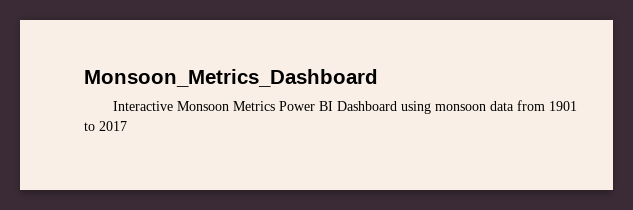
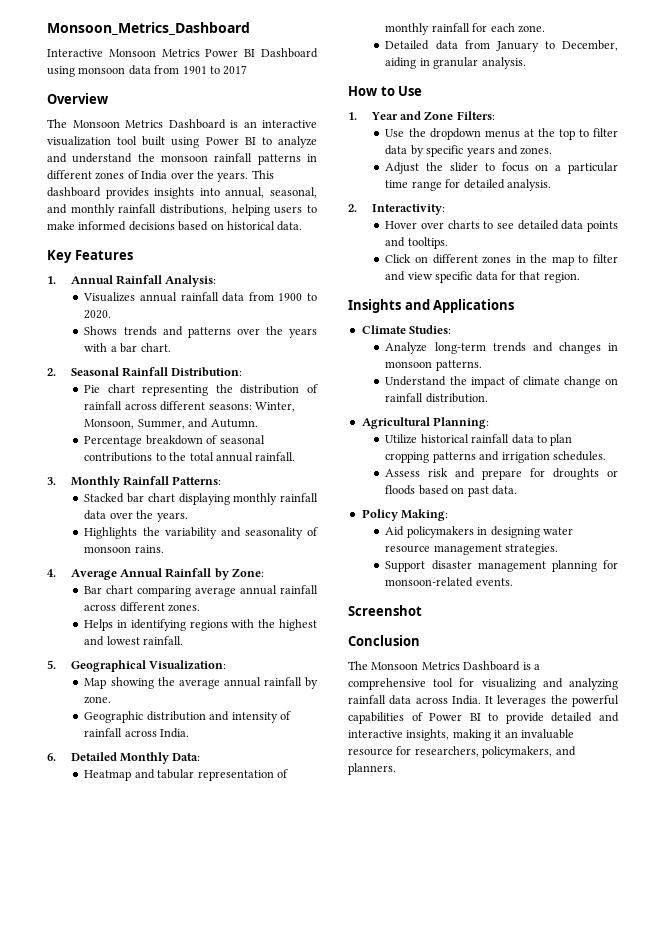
(127, 126) none -> [47,93,108,104] [47,119,317,129] [47,136,317,148] [47,153,317,165] [47,170,274,182] [47,187,317,199] [47,204,317,216] [47,221,303,231] [47,250,133,263] [47,275,217,287] [83,292,317,302] [84,310,112,319] [84,326,317,338] [84,343,171,353] [47,367,243,377] [84,384,319,396] [84,401,295,412] [84,418,258,429] [84,435,265,447] [84,452,296,462] [47,476,222,488] [84,493,318,505] [84,510,188,522] [84,527,318,539] [84,545,164,553] [47,568,265,580] [84,585,318,597] [84,602,201,612] [84,619,317,631] [84,636,184,646] [47,660,227,672] [84,677,318,689] [84,696,112,704] [84,711,291,723] [84,728,190,738] [47,752,201,764] [84,769,288,781] [385,23,545,35] [385,40,618,52] [385,57,526,69] [348,86,423,96] [348,111,495,120] [385,128,618,140] [385,145,553,157] [385,162,618,174] [385,179,551,191] [348,204,445,215] [385,220,618,232] [385,237,448,249] [385,254,618,266] [385,271,580,283] [348,299,515,313] [361,325,452,334] [385,342,618,354] [385,360,482,371] [385,376,618,388] [385,393,488,403] [361,417,490,429] [385,434,573,446] [385,451,606,463] [385,468,618,480] [385,485,517,497] [361,509,449,521] [385,526,573,538] [385,544,559,555] [385,560,618,572] [385,577,513,587] [348,605,422,616] [348,635,420,646] [348,661,540,671] [348,678,618,690] [348,695,619,707] [348,712,619,724] [348,729,574,741] [348,746,576,758] [348,763,396,775] // Overview // The Monsoon Metrics Dashboard is an interactive visualization tool built using Power BI to analyze and understand the monsoon rainfall patterns in different zones of India over the years. This dashboard provides insights into annual, seasonal, and monthly rainfall distributions, helping users to make informed decisions based on historical data. // Key Features // 1. Annual Rainfall Analysis: // Visualizes annual rainfall data from 1900 to 2020. // Shows trends and patterns over the years with a bar chart. // 2. Seasonal Rainfall Distribution: // Pie chart representing the distribution of rainfall across different seasons: Winter, Monsoon, Summer, and Autumn. // Percentage breakdown of seasonal contributions to the total annual rainfall. // 3. Monthly Rainfall Patterns: // Stacked bar chart displaying monthly rainfall data over the years. // Highlights the variability and seasonality of monsoon rains. // 4. Average Annual Rainfall by Zone: // Bar chart comparing average annual rainfall across different zones. // Helps in identifying regions with the highest and lowest rainfall. // 5. Geographical Visualization: // Map showing the average annual rainfall by zone. // Geographic distribution and intensity of rainfall across India. // 6. Detailed Monthly Data: // Heatmap and tabular representation of monthly rainfall for each zone. // Detailed data from January to December, aiding in granular analysis. // How to Use // 1. Year and Zone Filters: // Use the dropdown menus at the top to filter data by specific years and zones. // Adjust the slider to focus on a particular time range for detailed analysis. // 2. Interactivity: // Hover over charts to see detailed data points and tooltips. // Click on different zones in the map to filter and view specific data for that region. // Insights and Applications // Climate Studies: // Analyze long-term trends and changes in monsoon patterns. // Understand the impact of climate change on rainfall distribution. // Agricultural Planning: // Utilize historical rainfall data to plan cropping patterns and irrigation schedules. // Assess risk and prepare for droughts or floods based on past data. // Policy Making: // Aid policymakers in designing water resource management strategies. // Support disaster management planning for monsoon-related events. // Screenshot // Conclusion // The Monsoon Metrics Dashboard is a comprehensive tool for visualizing and analyzing rainfall data across India. It leverages the powerful capabilities of Power BI to provide detailed and interactive insights, making it an invaluable resource for researchers, policymakers, and planners.

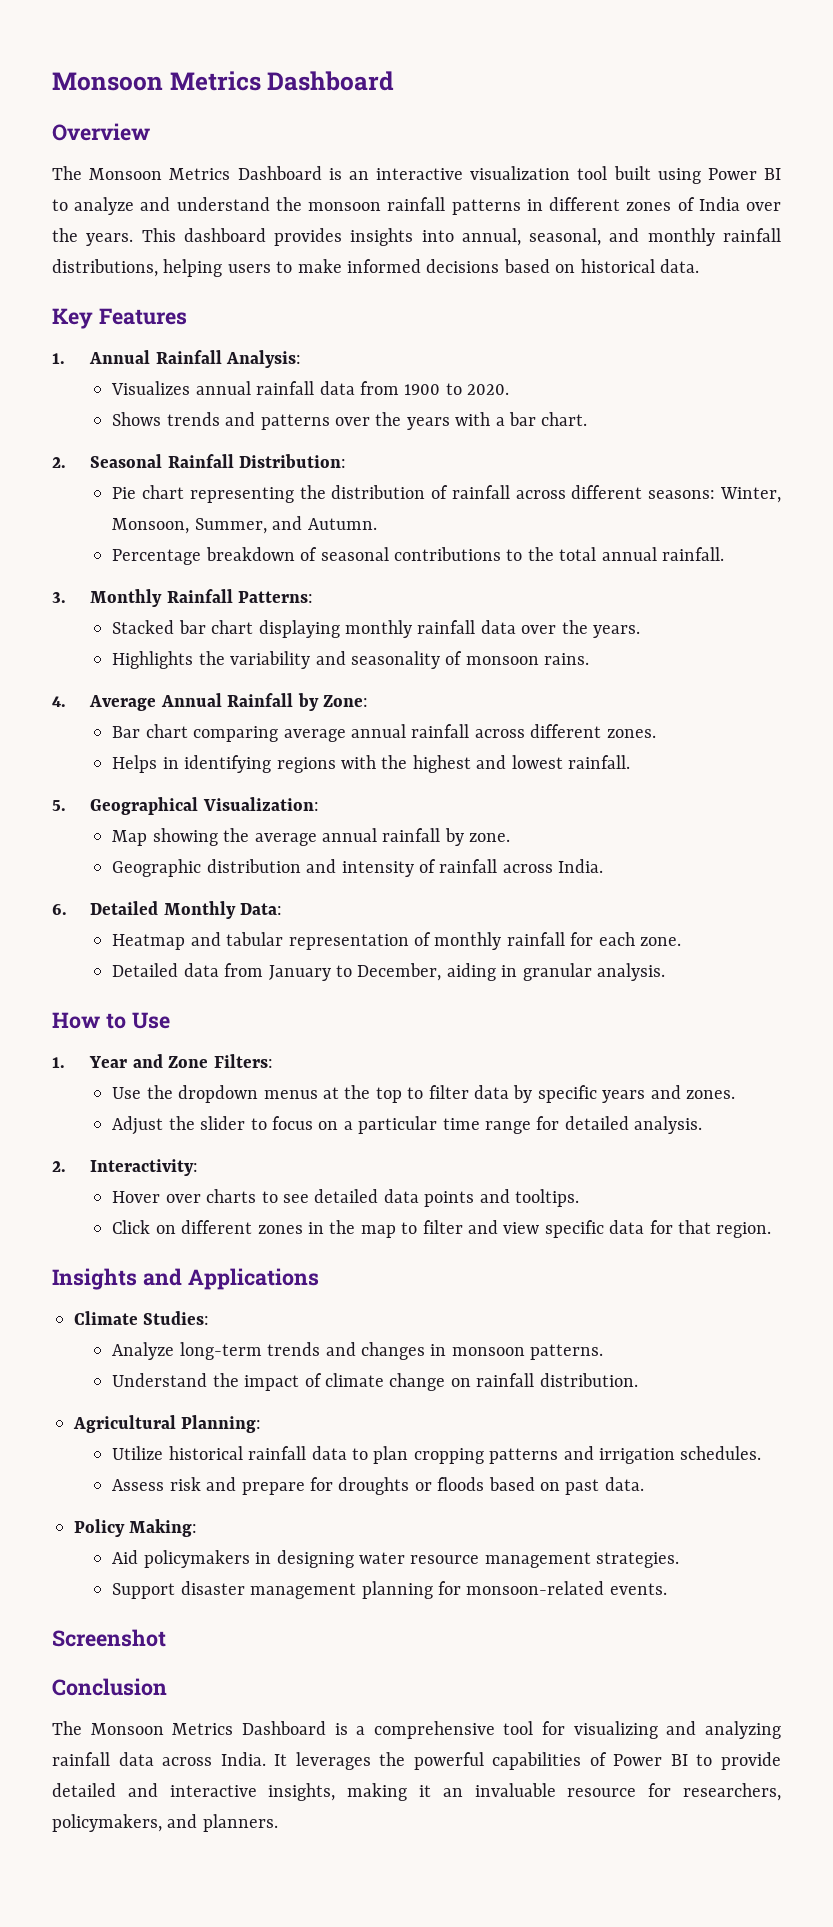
[47,22,250,35] [47,48,318,58] [47,65,248,77] Monsoon_Metrics_Dashboard // Interactive Monsoon Metrics Power BI Dashboard using monsoon data from 1901 to 2017 -> [52,71,395,91] Monsoon Metrics Dashboard

